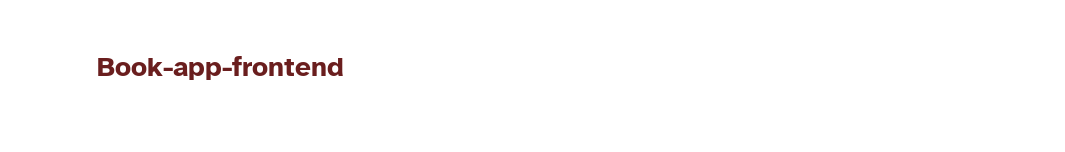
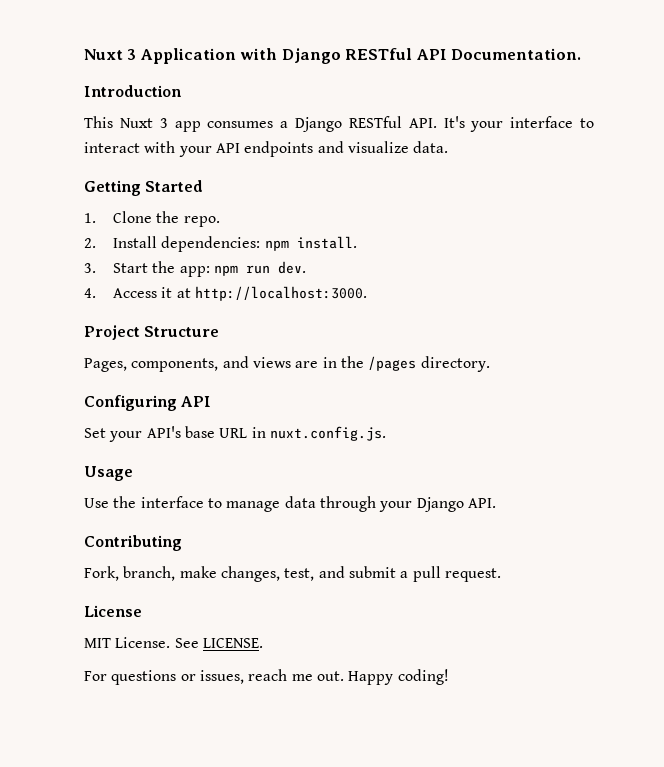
[97,56,344,80] Book-app-frontend -> [84,48,582,64] [84,85,182,97] [84,116,594,132] [84,141,449,157] [84,180,204,196] [84,211,220,227] [84,236,357,252] [84,261,306,277] [84,286,367,301] [84,325,220,340] [84,356,490,372] [84,395,212,411] [84,426,386,442] [84,466,133,481] [84,496,496,512] [84,535,182,551] [84,566,501,582] [84,605,142,617] [84,637,263,648] [84,669,449,685] Nuxt 3 Application with Django RESTful API Documentation. // Introduction // This Nuxt 3 app consumes a Django RESTful API. It's your interface to interact with your API endpoints and visualize data. // Getting Started // 1. Clone the repo. // 2. Install dependencies: npm install. // 3. Start the app: npm run dev. // 4. Access it at http://localhost:3000. // Project Structure // Pages, components, and views are in the /pages directory. // Configuring API // Set your API's base URL in nuxt.config.js. // Usage // Use the interface to manage data through your Django API. // Contributing // Fork, branch, make changes, test, and submit a pull request. // License // MIT License. See LICENSE. // For questions or issues, reach me out. Happy coding!

